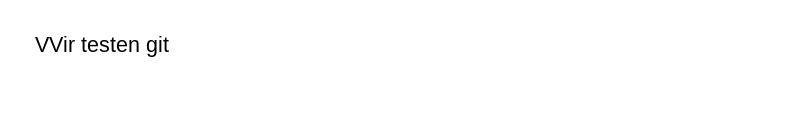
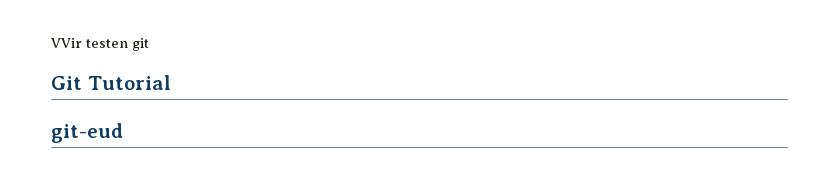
(169, 46) none -> [51,75,171,90] [51,123,123,143] // Git Tutorial // git-eud

